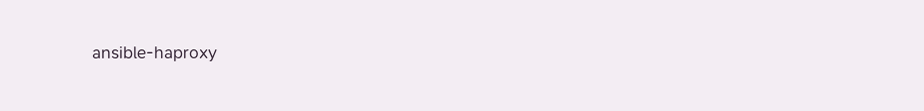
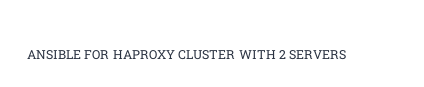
[91,46,218,63] ansible-haproxy -> [27,50,347,60] ANSIBLE FOR HAPROXY CLUSTER WITH 2 SERVERS

